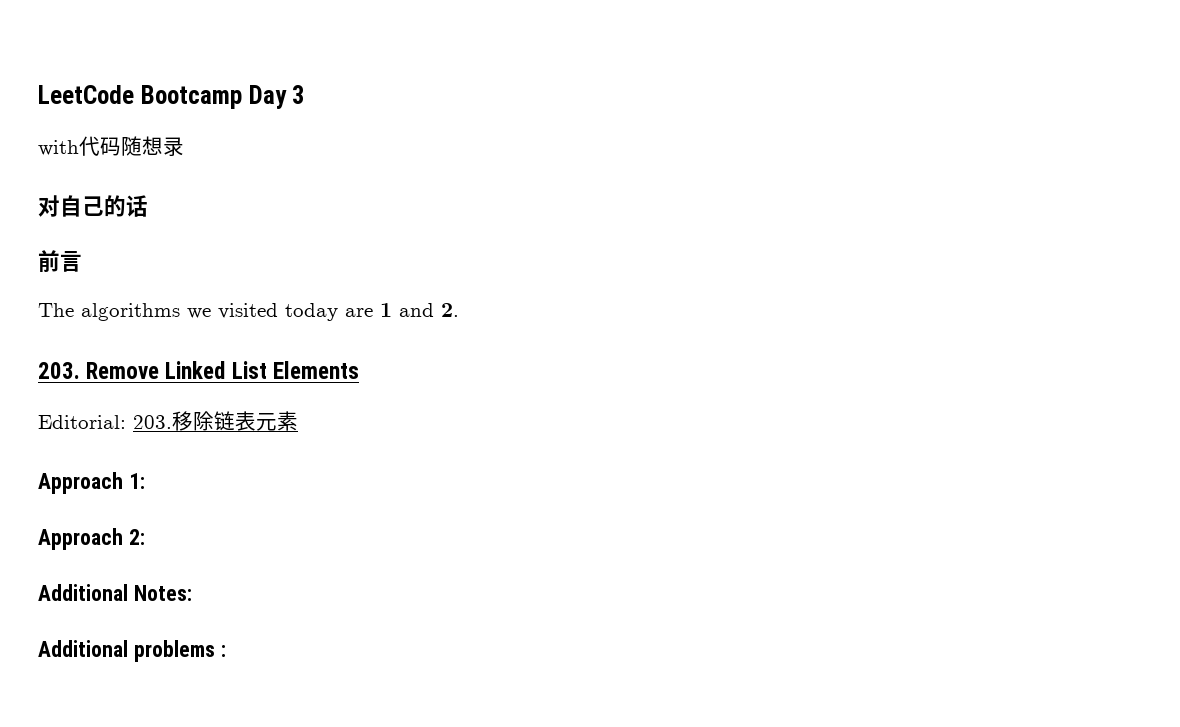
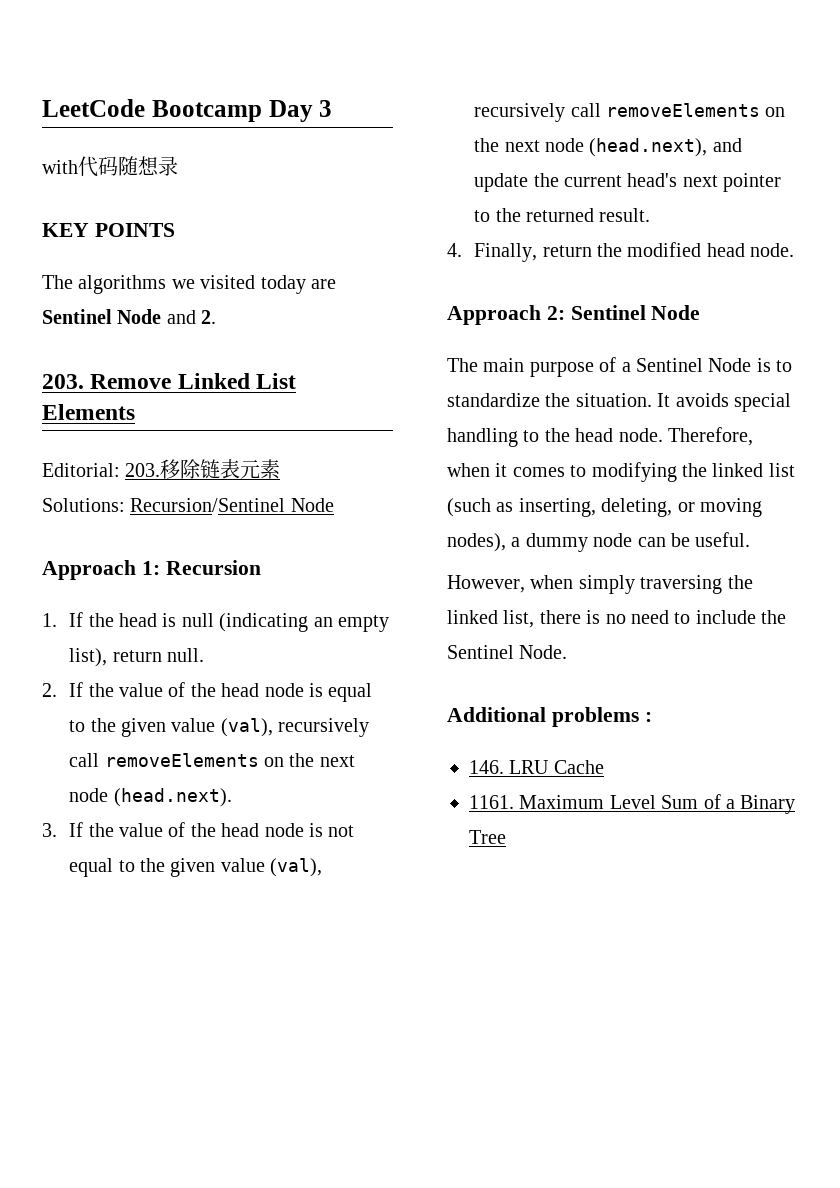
[38,195,148,217] [38,250,82,272] 对自己的话 // 前言 -> [42,223,175,237] KEY POINTS
[380,303,392,317] 1 -> [42,309,162,324] Sentinel Node
(298, 421) none -> [42,498,334,512] // Solutions: Recursion/Sentinel Node
[38,528,145,550] [38,584,192,601] [38,640,226,662] // Approach 2: // Additional Notes: // Additional problems : -> [165,560,261,575] [42,612,390,632] [69,648,205,667] [42,682,373,702] [69,718,370,737] [69,753,355,767] [69,788,232,807] [42,822,355,837] [69,858,323,877] [474,103,786,122] [474,138,742,157] [474,173,782,192] [474,208,651,222] [447,242,795,262] [447,305,701,325] [447,357,793,377] [447,393,791,412] [447,427,753,447] [447,462,795,482] [447,498,762,517] [447,532,751,552] [447,575,753,594] [447,610,787,628] [447,645,568,659] [447,707,652,727] [469,760,604,774] [469,794,796,814] [469,830,506,844] Recursion // 1. If the head is null (indicating an empty list), return null. // 2. If the value of the head node is equal to the given value (val), recursively call removeElements on the next node (head.next). // 3. If the value of the head node is not equal to the given value (val), recursively call removeElements on the next node (head.next), and update the current head's next pointer to the returned result. // 4. Finally, return the modified head node. // Approach 2: Sentinel Node // The main purpose of a Sentinel Node is to standardize the situation. It avoids special handling to the head node. Therefore, when it comes to modifying the linked list (such as inserting, deleting, or moving nodes), a dummy node can be useful. // However, when simply traversing the linked list, there is no need to include the Sentinel Node. // Additional problems : // 146. LRU Cache // 1161. Maximum Level Sum of a Binary Tree

